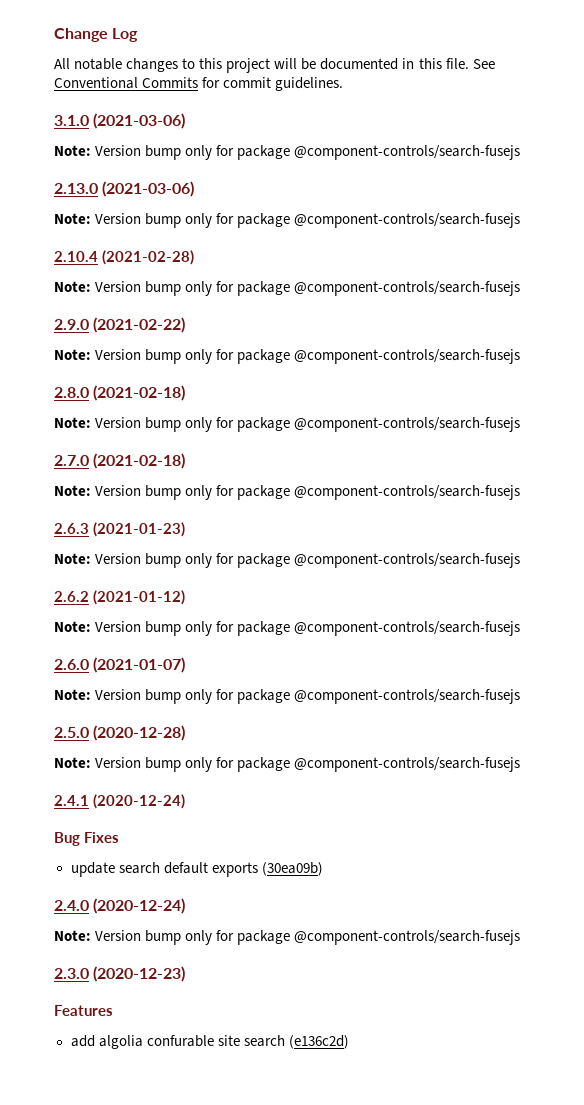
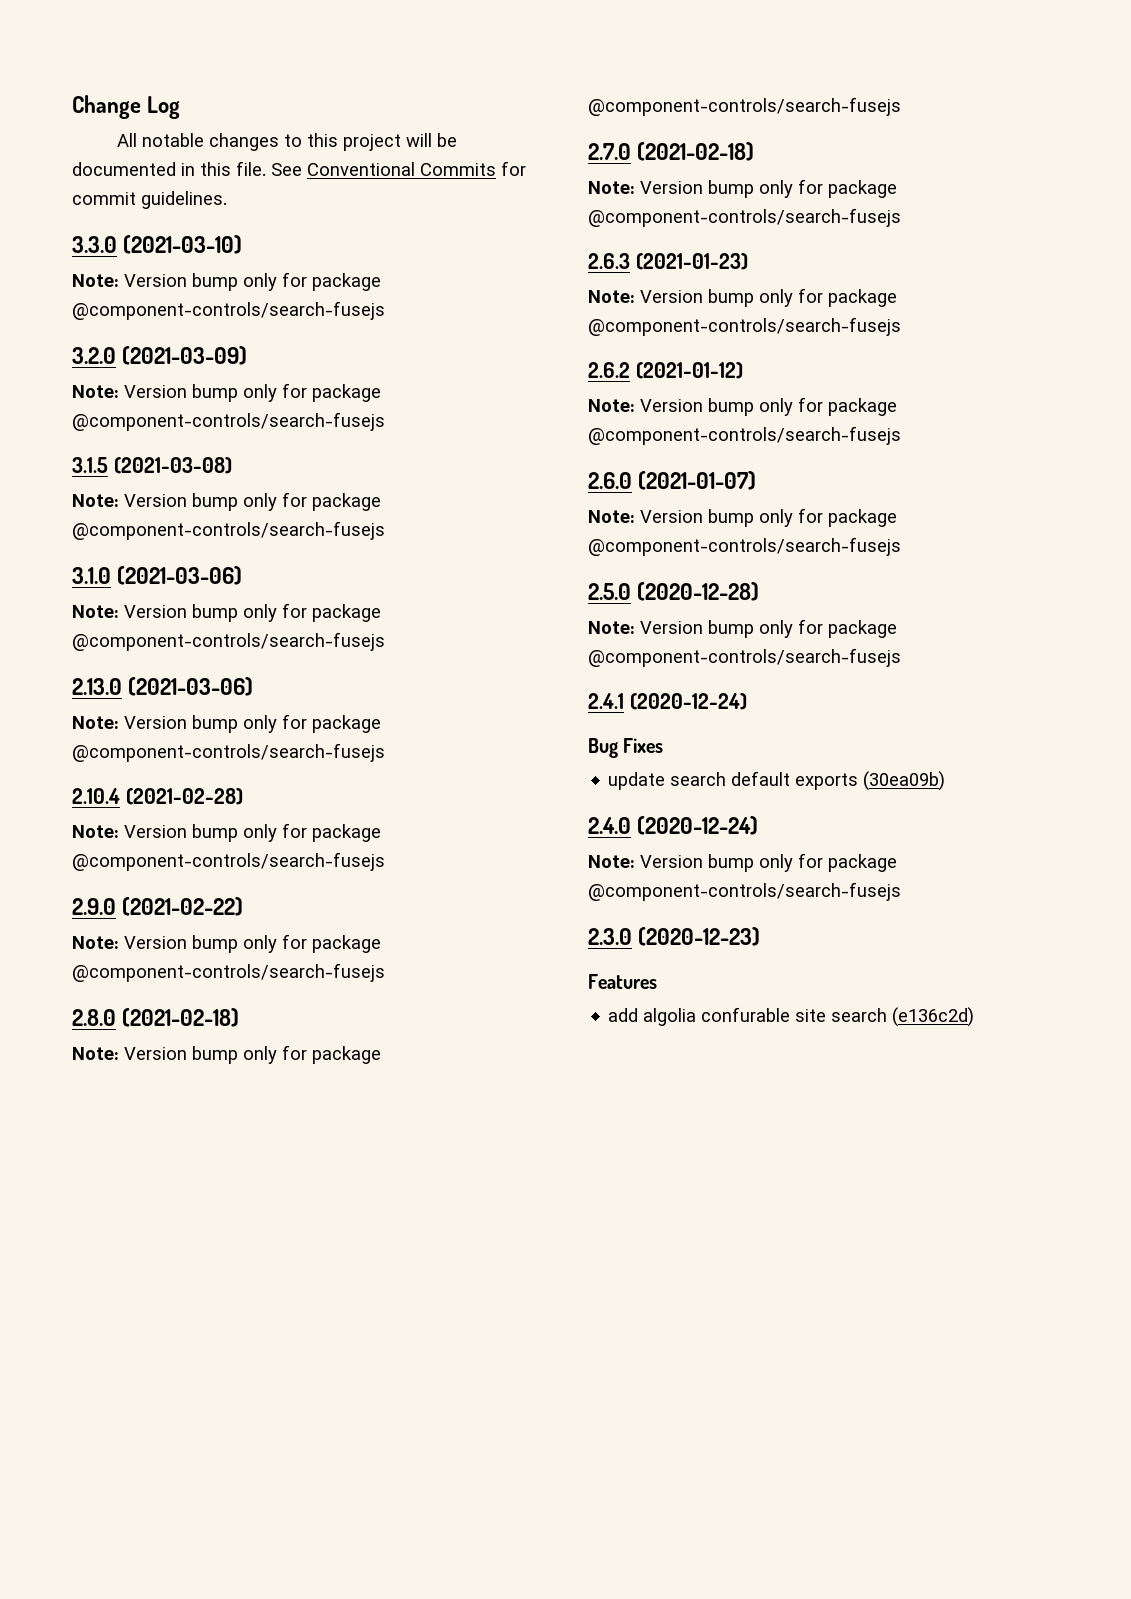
(344, 84) none -> [72,235,243,254] [72,272,381,291] [72,301,385,320] [72,346,248,365] [72,383,381,402] [72,412,385,431] [72,457,232,474] [72,492,381,511] [72,521,385,540] // 3.3.0 (2021-03-10) // Note: Version bump only for package @component-controls/search-fusejs // 3.2.0 (2021-03-09) // Note: Version bump only for package @component-controls/search-fusejs // 3.1.5 (2021-03-08) // Note: Version bump only for package @component-controls/search-fusejs

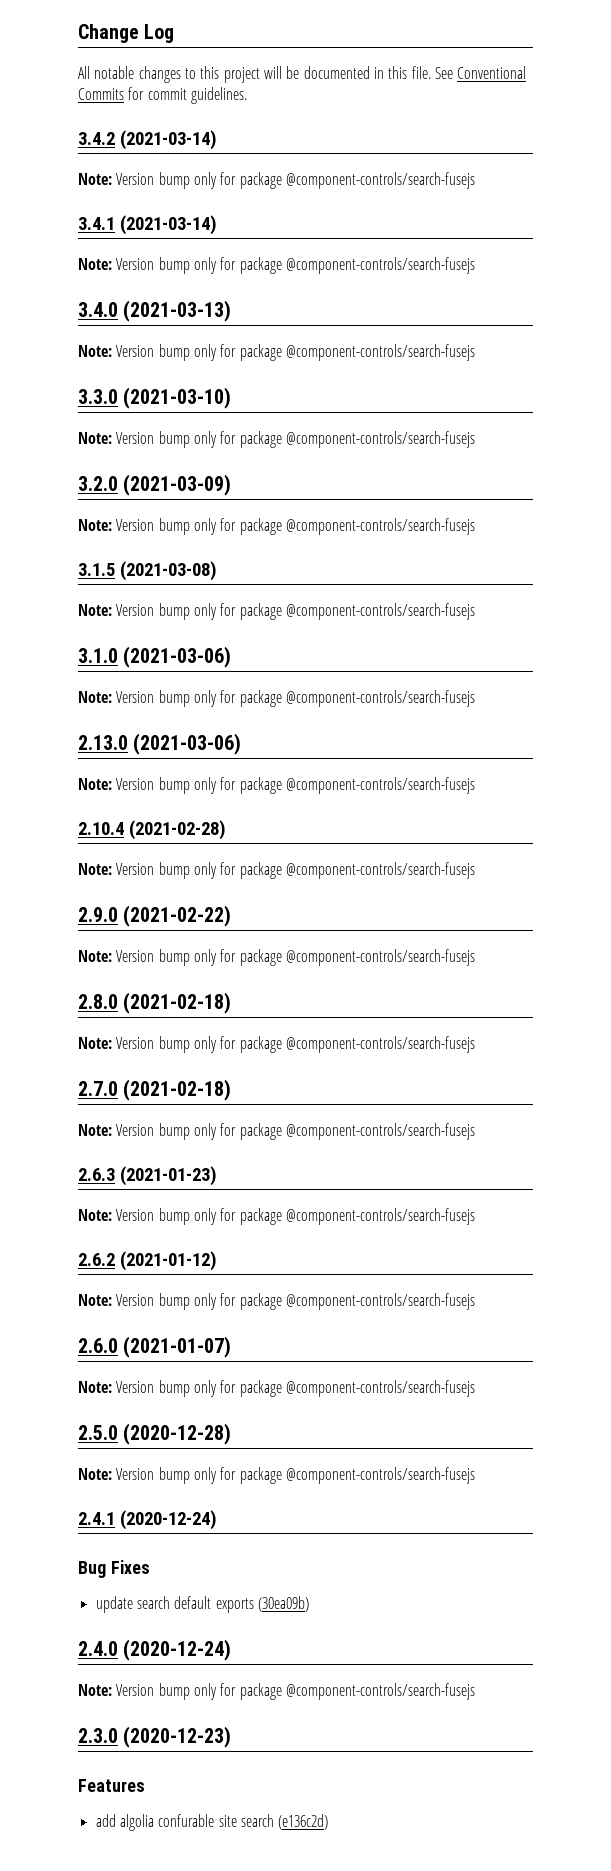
(227, 200) none -> [78,130,217,150] [78,172,475,189] [78,215,217,235] [78,257,475,274] [78,300,232,322] [78,344,475,361] // 3.4.2 (2021-03-14) // Note: Version bump only for package @component-controls/search-fusejs // 3.4.1 (2021-03-14) // Note: Version bump only for package @component-controls/search-fusejs // 3.4.0 (2021-03-13) // Note: Version bump only for package @component-controls/search-fusejs

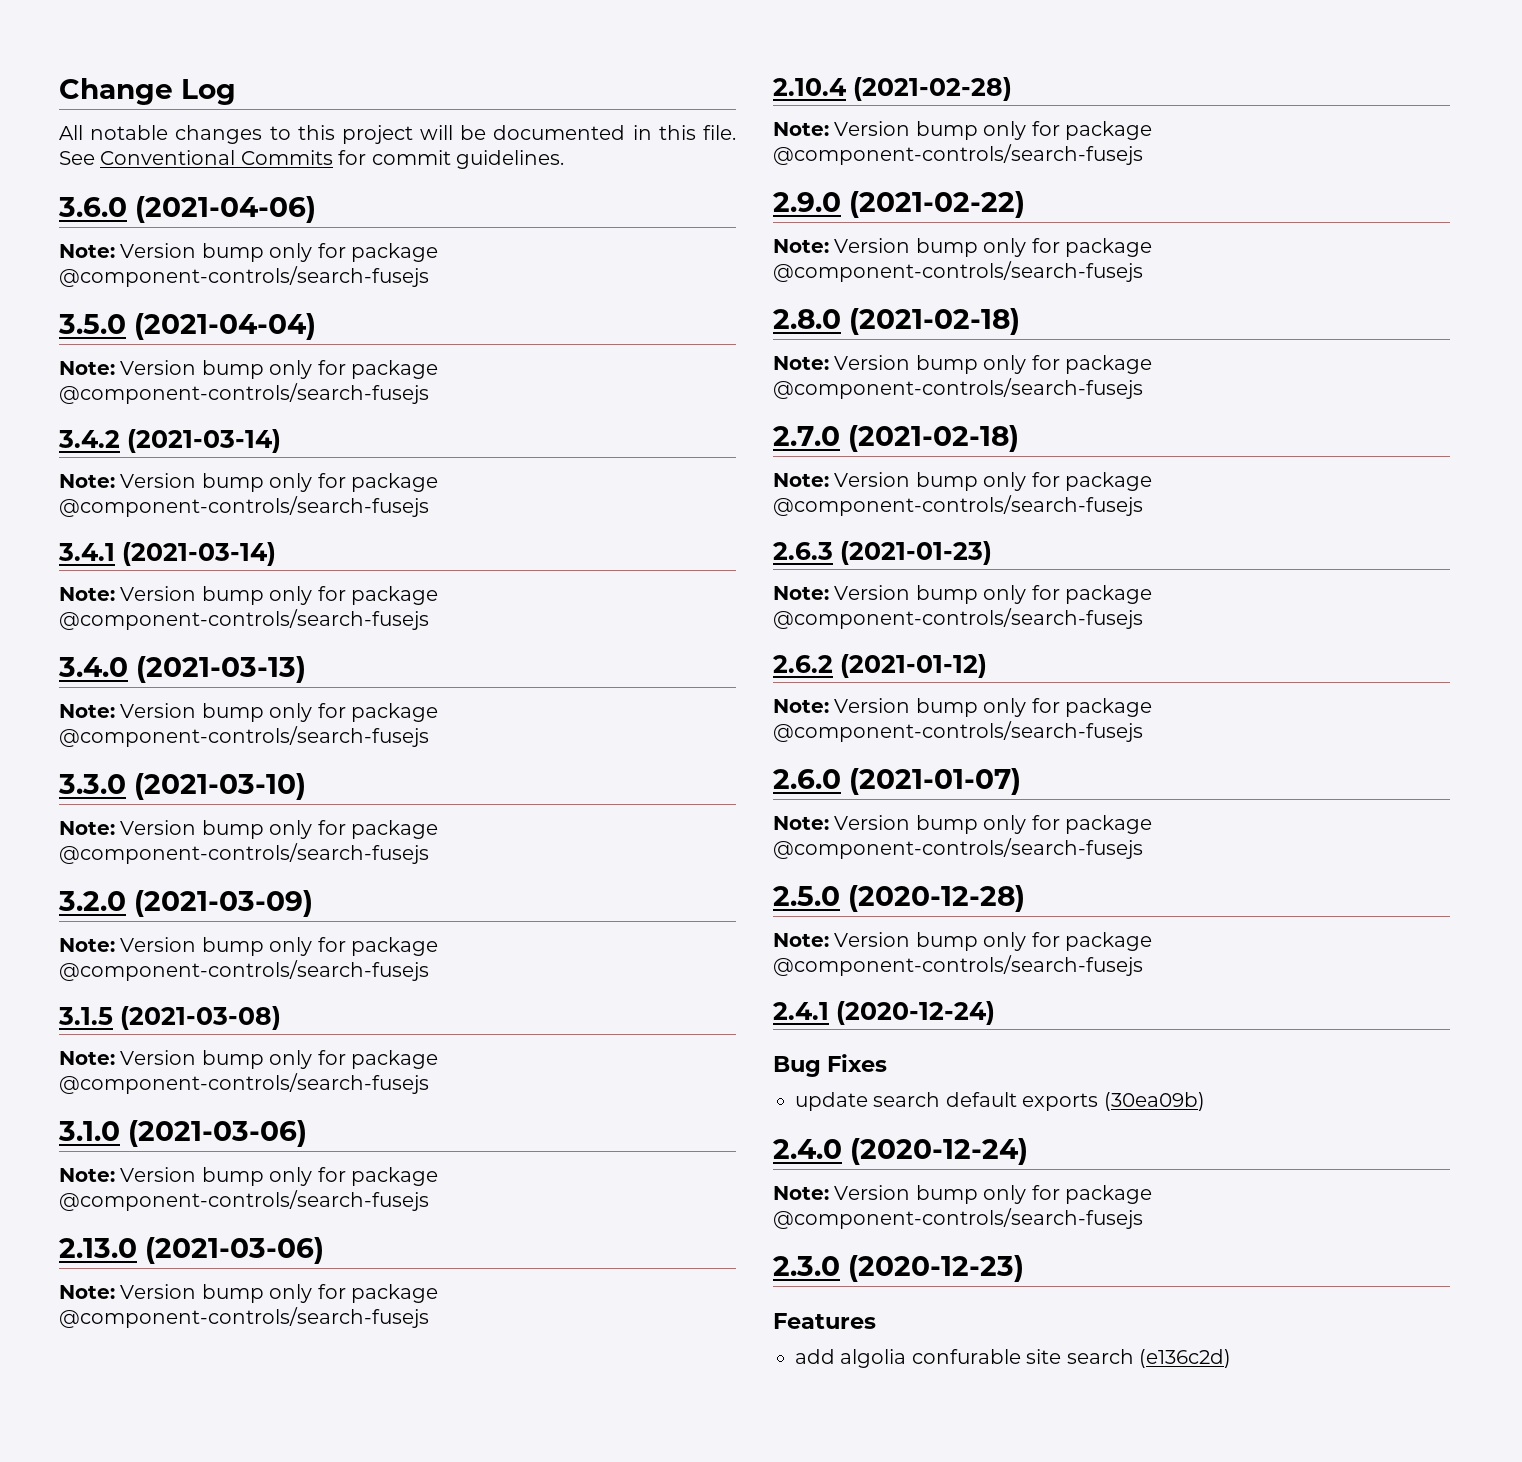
(247, 95) none -> [58,196,316,223] [59,243,438,262] [59,266,429,287] [58,313,316,340] [59,360,438,379] [59,383,429,404] // 3.6.0 (2021-04-06) // Note: Version bump only for package @component-controls/search-fusejs // 3.5.0 (2021-04-04) // Note: Version bump only for package @component-controls/search-fusejs

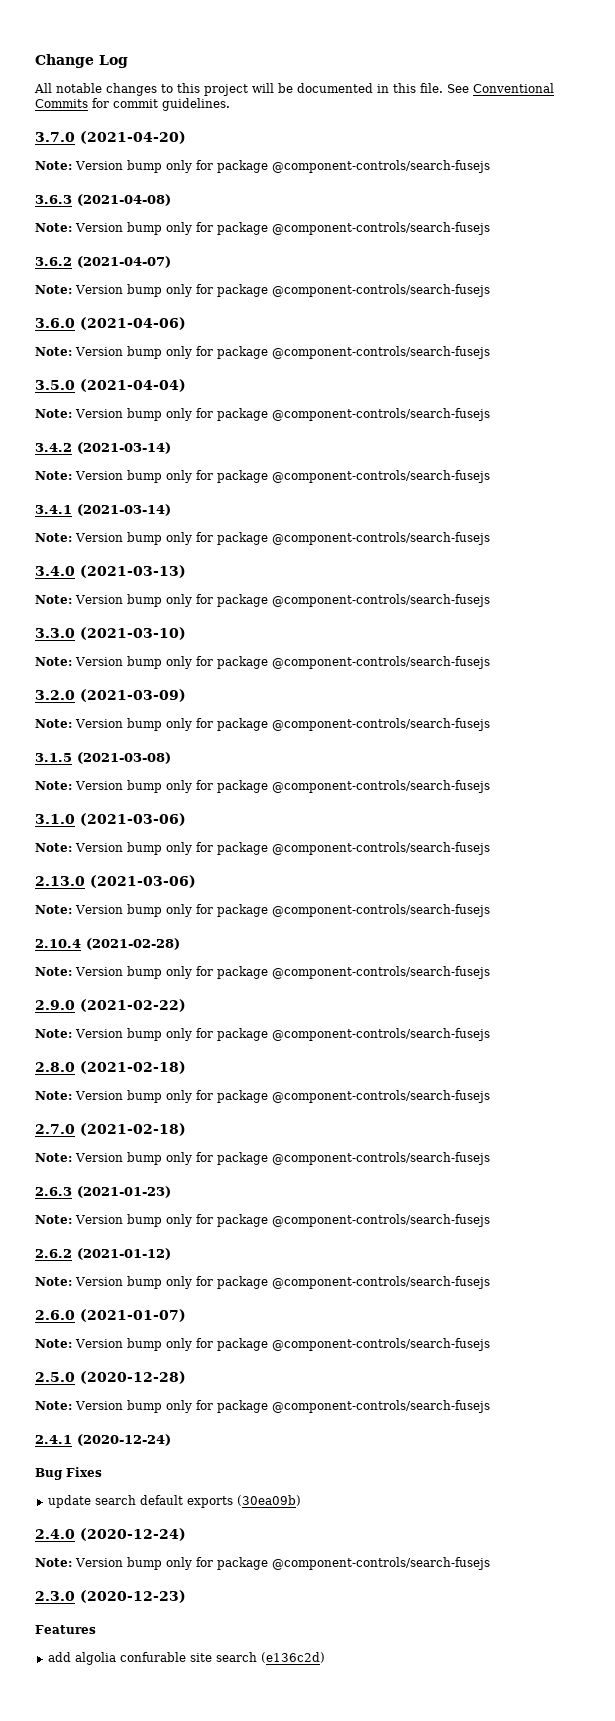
(564, 159) none -> [35,131,186,144] [35,160,490,173] [35,194,171,206] [35,222,490,235] [35,256,171,268] [35,284,490,297] // 3.7.0 (2021-04-20) // Note: Version bump only for package @component-controls/search-fusejs // 3.6.3 (2021-04-08) // Note: Version bump only for package @component-controls/search-fusejs // 3.6.2 (2021-04-07) // Note: Version bump only for package @component-controls/search-fusejs

